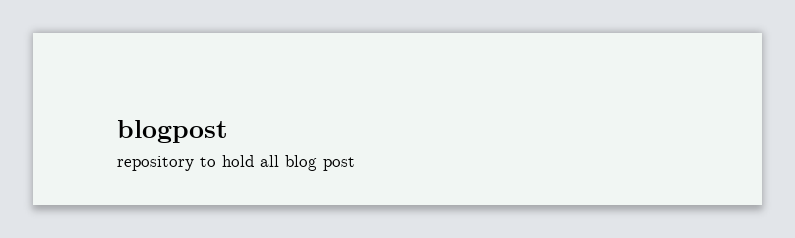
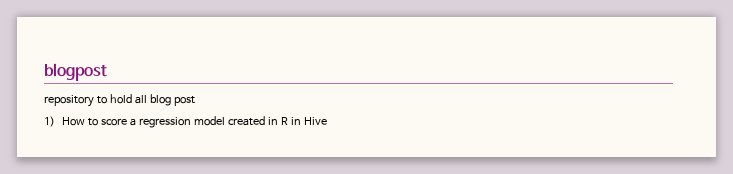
(355, 164) none -> [44,116,327,128] // 1) How to score a regression model created in R in Hive

